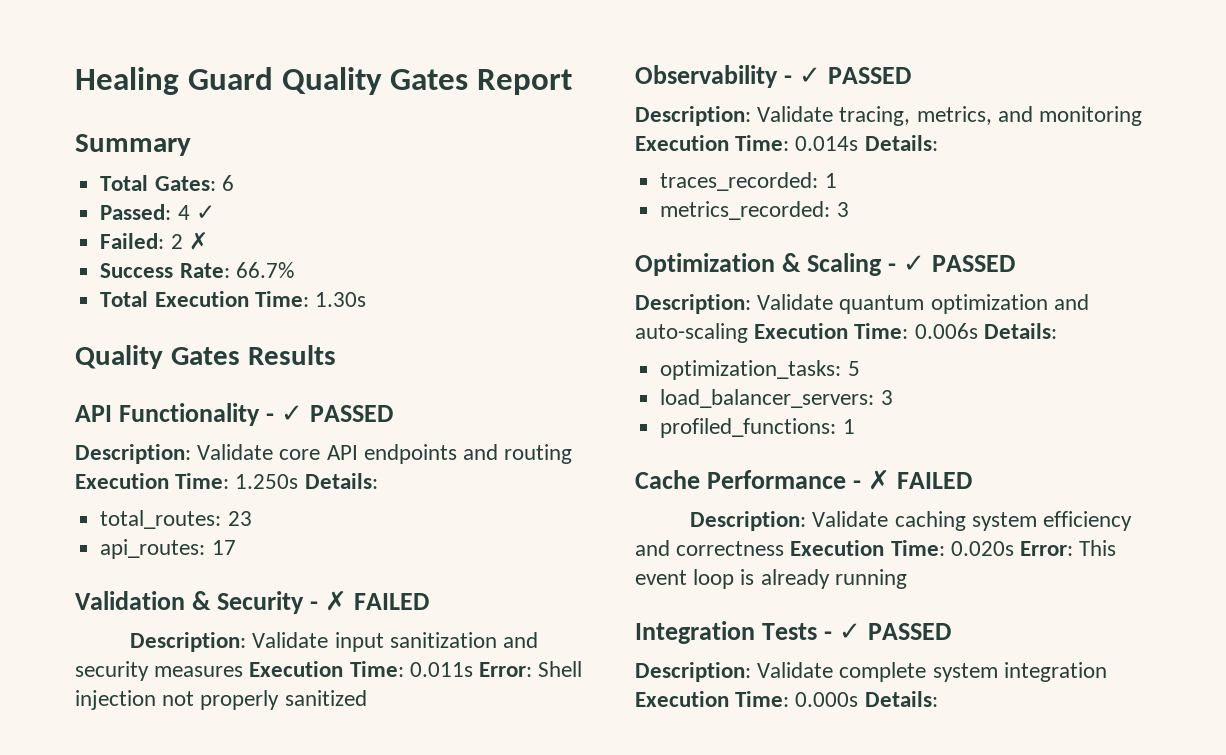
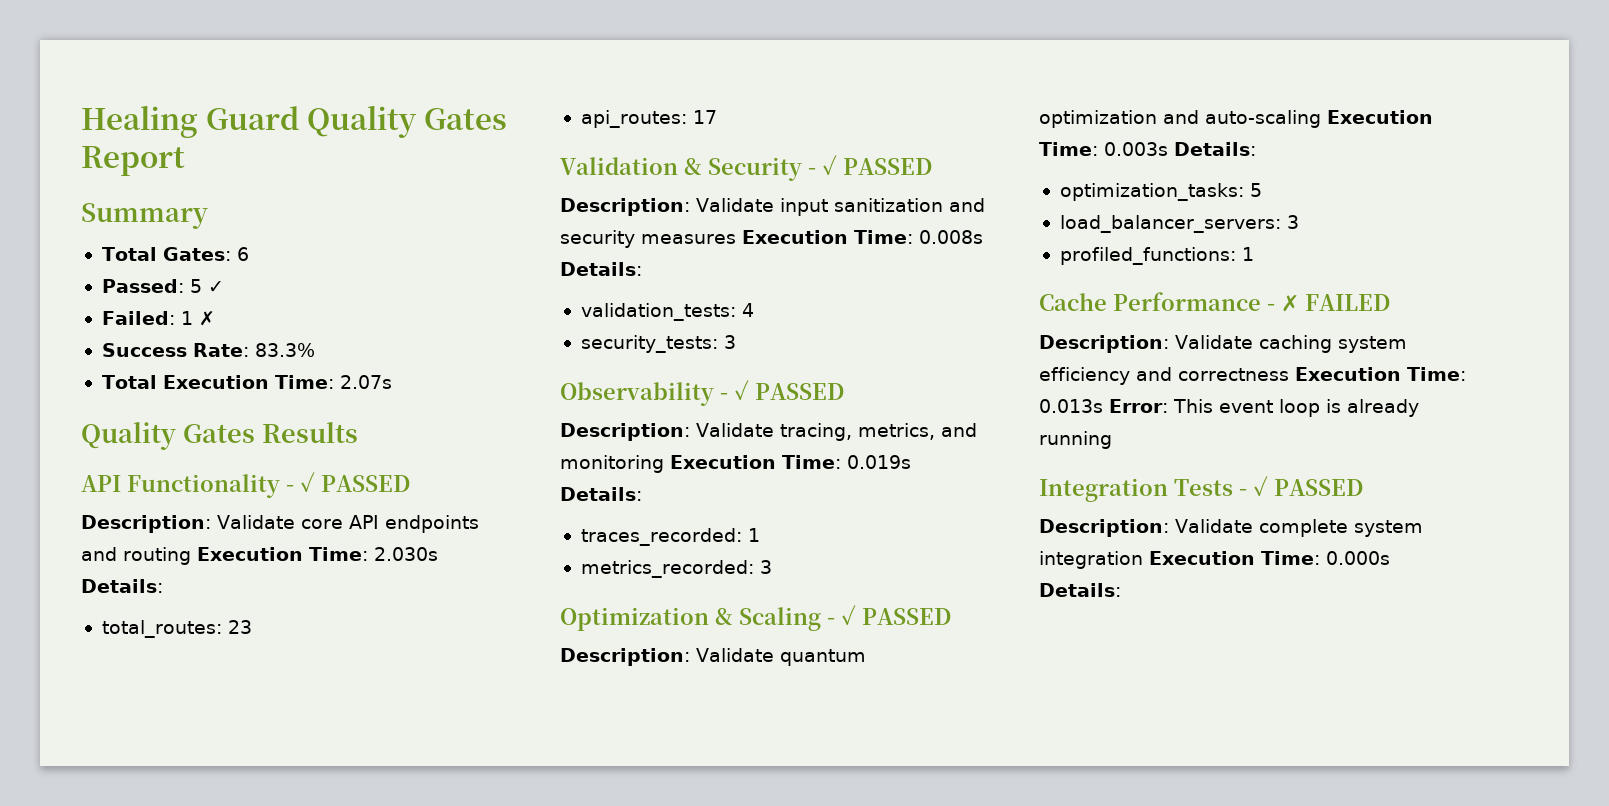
[177,205,190,220] 4 -> [189,279,202,293] 5
[170,234,183,249] 2 -> [180,311,193,325] 1
[235,262,294,278] 66.7% -> [254,343,315,357] 83.3%
[314,292,366,307] 1.30s -> [339,375,392,389] 2.07s
[235,474,299,489] 1.250s -> [374,547,438,561] 2.030s
[325,590,430,611] ✗ FAILED -> [822,155,932,175] ✓ PASSED
[409,661,583,677] [75,690,367,710] 0.011s Error: Shell injection not properly sanitized -> [919,230,983,244] [560,262,642,276] [580,303,754,321] [580,335,736,353] 0.008s Details: // validation_tests: 4 // security_tests: 3
[795,136,859,151] 0.014s -> [847,455,911,469] 0.019s
[914,323,978,339] 0.006s -> [1104,142,1168,156] 0.003s
[950,541,1014,556] 0.020s -> [1039,399,1103,413] 0.013s

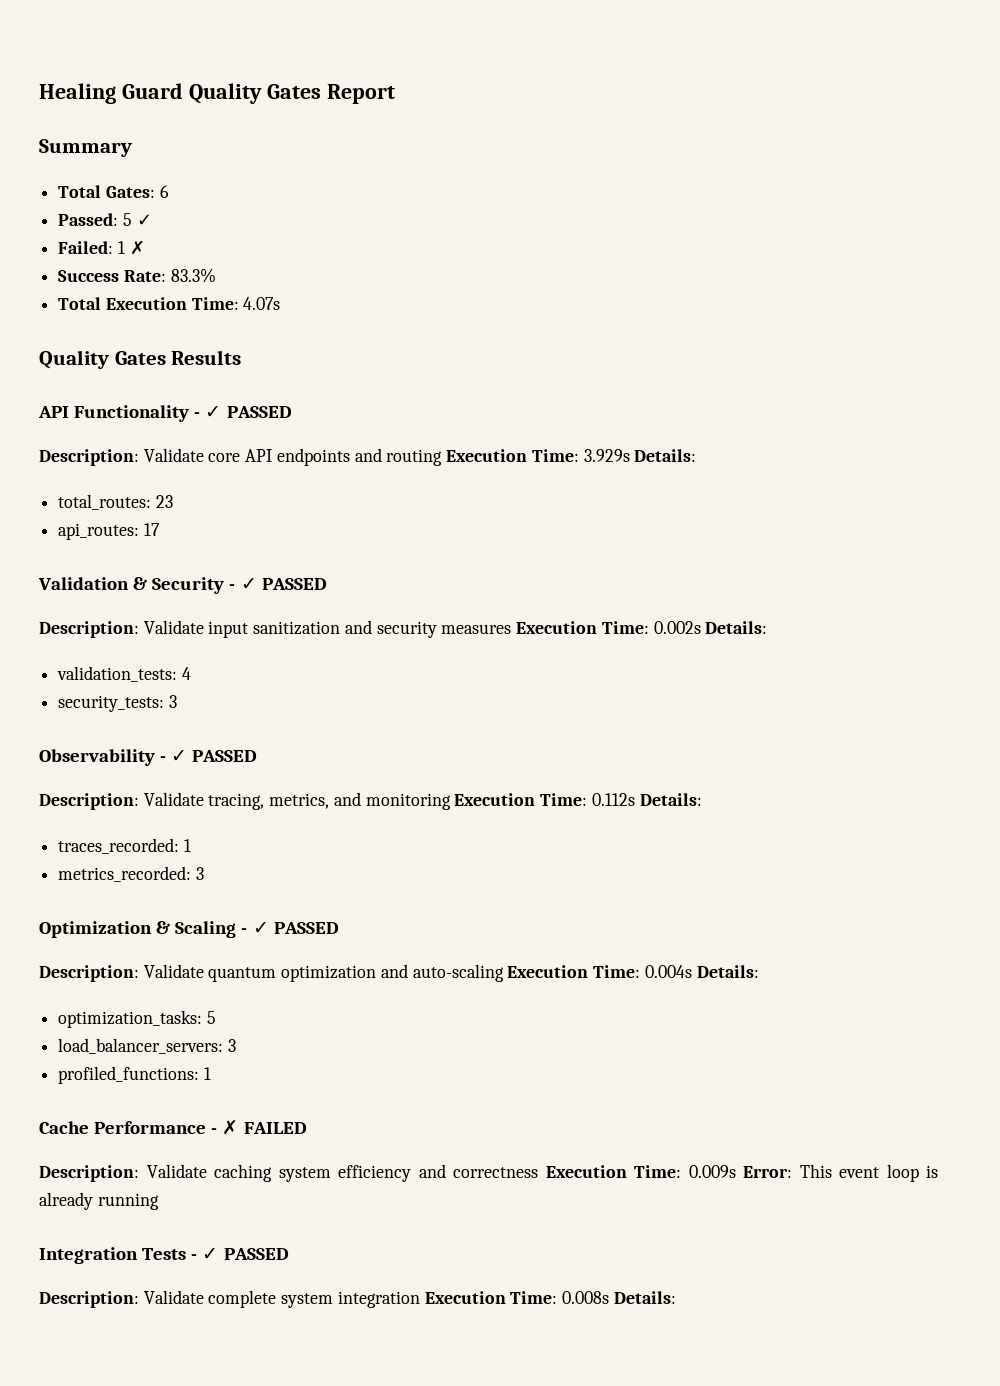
[339,375,392,389] 2.07s -> [243,297,281,310] 4.07s
[374,547,438,561] 2.030s -> [583,449,630,462] 3.929s
[919,230,983,244] 0.008s -> [653,621,701,634] 0.002s
[847,455,911,469] 0.019s -> [591,793,635,806] 0.112s
[1104,142,1168,156] 0.003s -> [644,965,692,978] 0.004s
[1039,399,1103,413] 0.013s -> [688,1165,736,1178] 0.009s
[1326,551,1390,565] 0.000s -> [562,1291,610,1304] 0.008s

